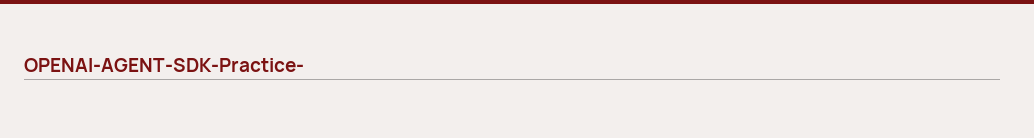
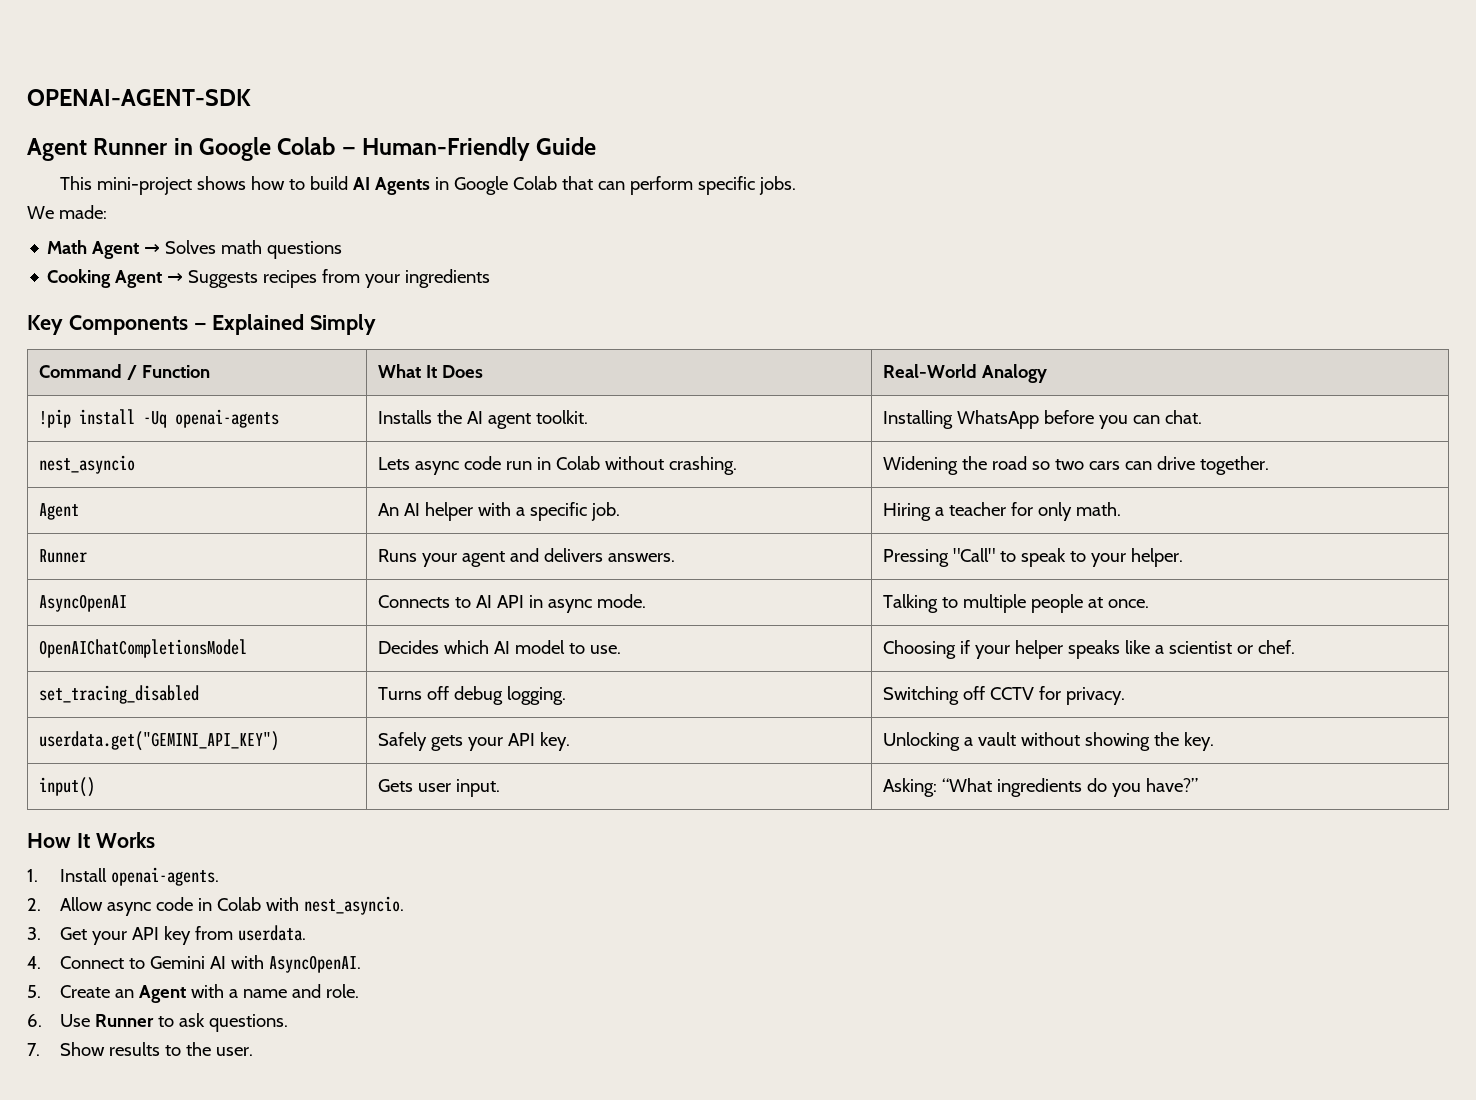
[24,58,304,72] OPENAI-AGENT-SDK-Practice- -> [27,89,251,106] [27,137,597,161] [60,176,797,195] [27,205,107,219] [47,240,343,259] [47,269,491,288] [27,314,377,335] [39,364,211,380] [378,364,484,378] [883,364,1048,383] [39,409,280,428] [378,410,589,429] [883,410,1203,429] [39,455,136,474] [378,456,738,475] [883,456,1270,475] [39,503,80,520] [378,502,621,521] [883,502,1122,521] [39,549,88,563] [378,548,676,567] [883,548,1184,567] [39,594,128,612] [378,594,647,613] [883,594,1150,613] [39,639,248,658] [378,640,622,654] [883,640,1296,659] [39,685,200,704] [378,686,567,705] [883,686,1126,705] [39,731,280,751] [378,732,571,751] [883,732,1215,751] [39,777,96,797] [378,779,501,797] [883,778,1199,797] [27,832,155,848] [27,867,220,886] [27,896,405,916] [27,925,307,945] [27,955,362,973] [27,984,360,1003] [27,1013,289,1032] [27,1042,254,1056] OPENAI-AGENT-SDK // Agent Runner in Google Colab — Human-Friendly Guide // This mini-project shows how to build AI Agents in Google Colab that can perform specific jobs. // We made: // Math Agent → Solves math questions // Cooking Agent → Suggests recipes from your ingredients // Key Components — Explained Simply // Command / Function | What It Does | Real-World Analogy // !pip install -Uq openai-agents | Installs the AI agent toolkit. | Installing WhatsApp before you can chat. // nest_asyncio | Lets async code run in Colab without crashing. | Widening the road so two cars can drive together. // Agent | An AI helper with a specific job. | Hiring a teacher for only math. // Runner | Runs your agent and delivers answers. | Pressing "Call" to speak to your helper. // AsyncOpenAI | Connects to AI API in async mode. | Talking to multiple people at once. // OpenAIChatCompletionsModel | Decides which AI model to use. | Choosing if your helper speaks like a scientist or chef. // set_tracing_disabled | Turns off debug logging. | Switching off CCTV for privacy. // userdata.get("GEMINI_API_KEY") | Safely gets your API key. | Unlocking a vault without showing the key. // input() | Gets user input. | Asking: “What ingredients do you have?” // How It Works // 1. Install openai-agents. // 2. Allow async code in Colab with nest_asyncio. // 3. Get your API key from userdata. // 4. Connect to Gemini AI with AsyncOpenAI. // 5. Create an Agent with a name and role. // 6. Use Runner to ask questions. // 7. Show results to the user.

